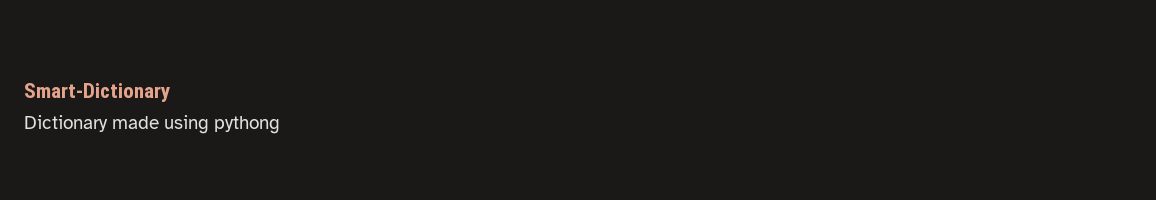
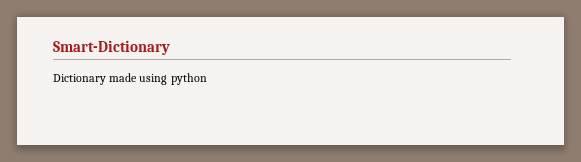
[214,116,281,134] pythong -> [170,73,207,85] python

